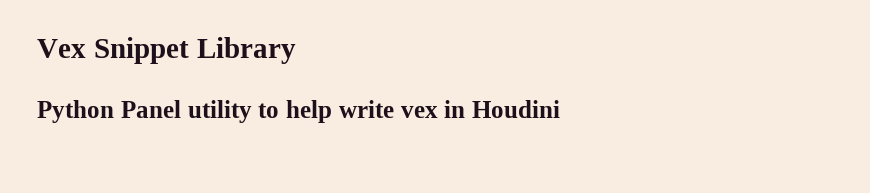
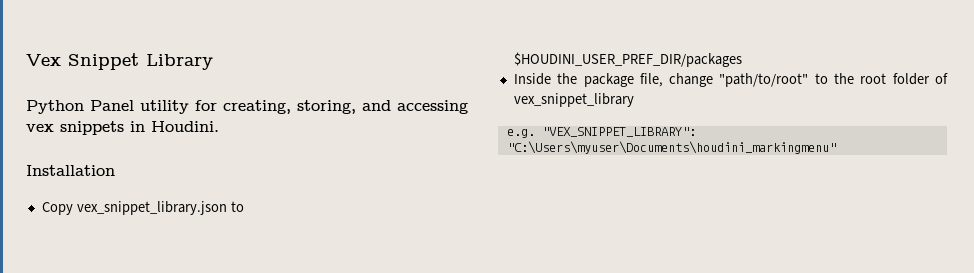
[258,100,560,123] to help write vex in Houdini -> [195,100,468,114] [26,121,219,135] [26,165,115,176] [41,201,244,215] [513,52,742,67] [513,73,948,87] [513,93,634,107] [506,127,696,138] [506,141,836,154] for creating, storing, and accessing vex snippets in Houdini. // Installation // Copy vex_snippet_library.json to $HOUDINI_USER_PREF_DIR/packages // Inside the package file, change "path/to/root" to the root folder of vex_snippet_library // e.g. "VEX_SNIPPET_LIBRARY": "C:\Users\myuser\Documents\houdini_markingmenu"

